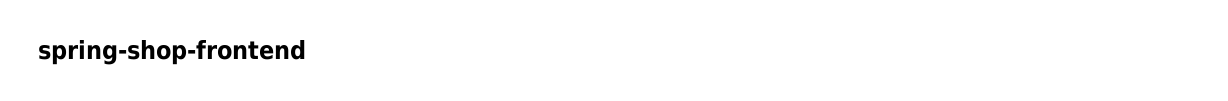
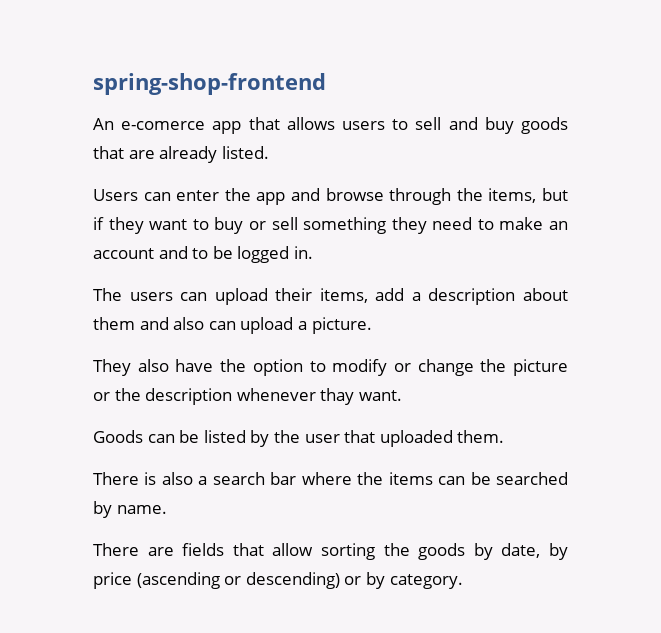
(306, 52) none -> [93,117,568,134] [93,146,269,163] [93,188,568,205] [93,217,568,234] [93,246,313,263] [93,288,568,305] [93,317,372,334] [93,359,568,376] [93,388,402,405] [93,430,505,447] [93,472,568,485] [93,501,167,518] [93,543,569,560] [93,572,463,589] // An e-comerce app that allows users to sell and buy goods that are already listed. // Users can enter the app and browse through the items, but if they want to buy or sell something they need to make an account and to be logged in. // The users can upload their items, add a description about them and also can upload a picture. // They also have the option to modify or change the picture or the description whenever thay want. // Goods can be listed by the user that uploaded them. // There is also a search bar where the items can be searched by name. // There are fields that allow sorting the goods by date, by price (ascending or descending) or by category.

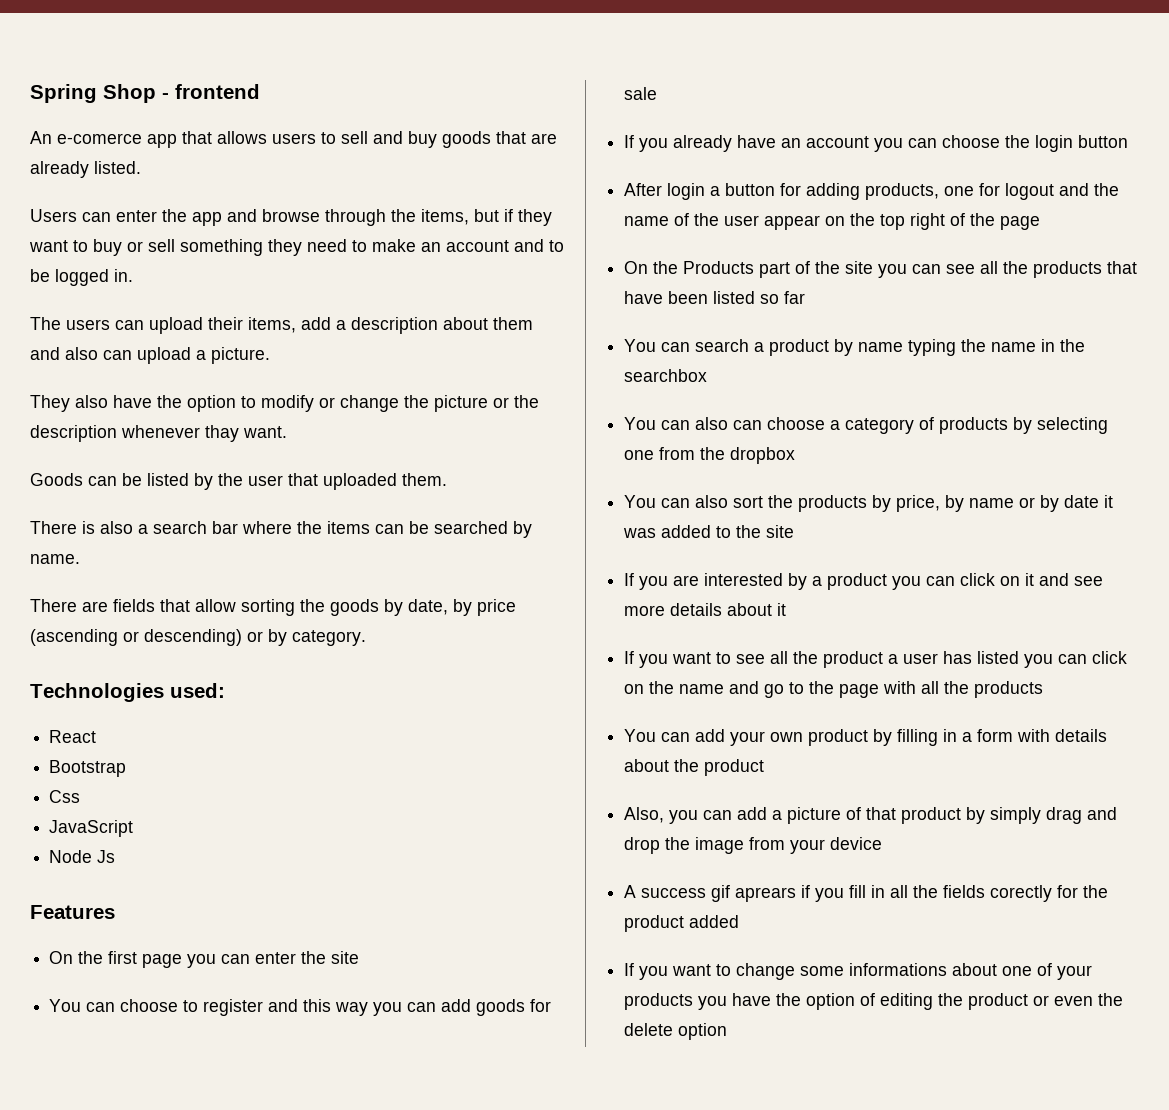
[93,73,326,95] spring-shop-frontend -> [30,84,260,103] Spring Shop - frontend
(463, 581) none -> [30,683,225,702] [49,730,97,743] [49,760,127,777] [49,790,81,803] [49,820,134,837] [49,850,116,863] [30,905,115,919] [49,951,360,968] [49,999,552,1016] [624,87,658,100] [624,135,1129,152] [624,183,1120,200] [624,213,1041,230] [624,261,1138,278] [624,291,806,304] [624,339,1086,356] [624,369,708,382] [624,417,1109,434] [624,447,796,464] [624,495,1114,512] [623,525,795,538] [624,573,1104,590] [624,603,787,616] [624,651,1128,668] [624,681,1044,698] [624,729,1108,746] [624,759,765,776] [624,807,1118,824] [624,837,883,854] [624,885,1109,902] [624,915,740,932] [624,963,1093,980] [624,993,1124,1010] [624,1023,728,1040] // Technologies used: // React // Bootstrap // Css // JavaScript // Node Js // Features // On the first page you can enter the site // You can choose to register and this way you can add goods for sale // If you already have an account you can choose the login button // After login a button for adding products, one for logout and the name of the user appear on the top right of the page // On the Products part of the site you can see all the products that have been listed so far // You can search a product by name typing the name in the searchbox // You can also can choose a category of products by selecting one from the dropbox // You can also sort the products by price, by name or by date it was added to the site // If you are interested by a product you can click on it and see more details about it // If you want to see all the product a user has listed you can click on the name and go to the page with all the products // You can add your own product by filling in a form with details about the product // Also, you can add a picture of that product by simply drag and drop the image from your device // A success gif aprears if you fill in all the fields corectly for the product added // If you want to change some informations about one of your products you have the option of editing the product or even the delete option

